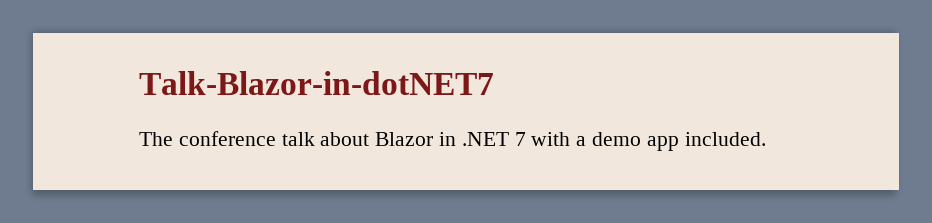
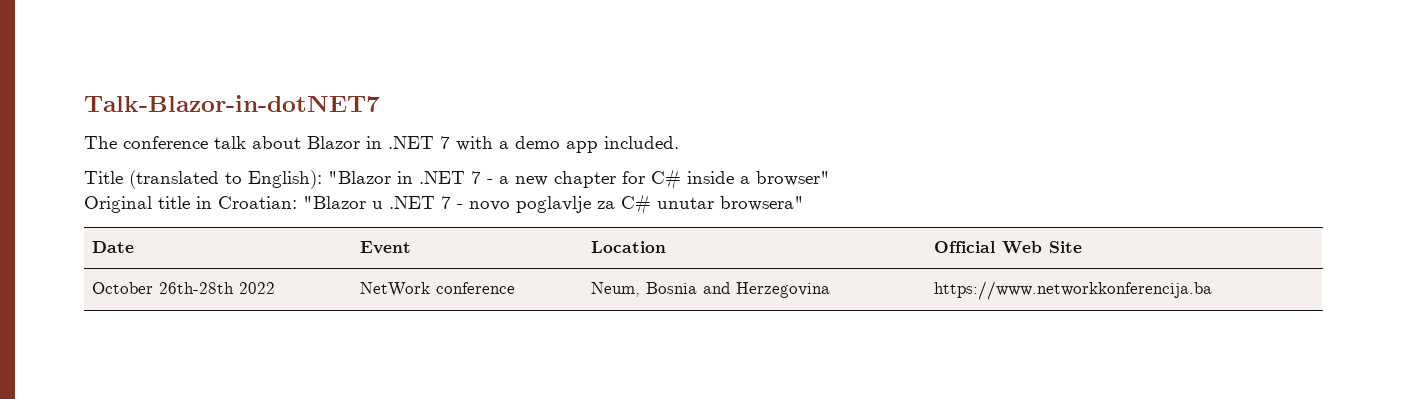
(766, 139) none -> [84,169,830,190] [84,194,804,215] [92,241,135,253] [360,241,412,254] [591,241,667,253] [934,241,1083,254] [92,282,276,294] [360,282,516,297] [591,282,831,298] [934,281,1213,300] // Title (translated to English): "Blazor in .NET 7 - a new chapter for C# inside a browser" // Original title in Croatian: "Blazor u .NET 7 - novo poglavlje za C# unutar browsera" // Date | Event | Location | Official Web Site // October 26th-28th 2022 | NetWork conference | Neum, Bosnia and Herzegovina | https://www.networkkonferencija.ba

